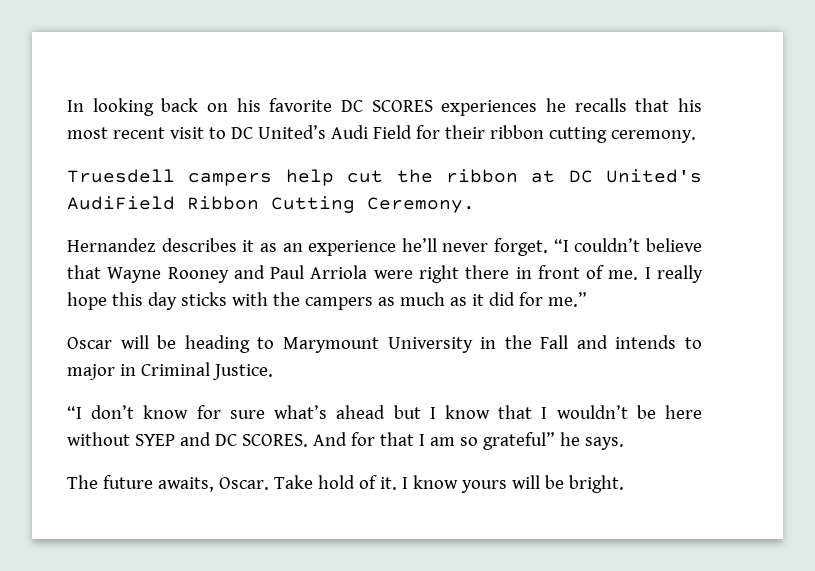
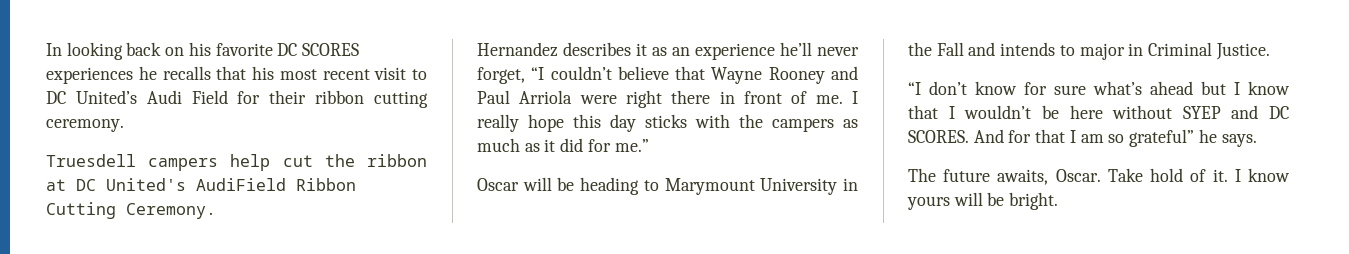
[494,238,549,256] forget. -> [477,67,525,84] forget,

